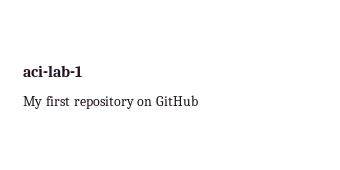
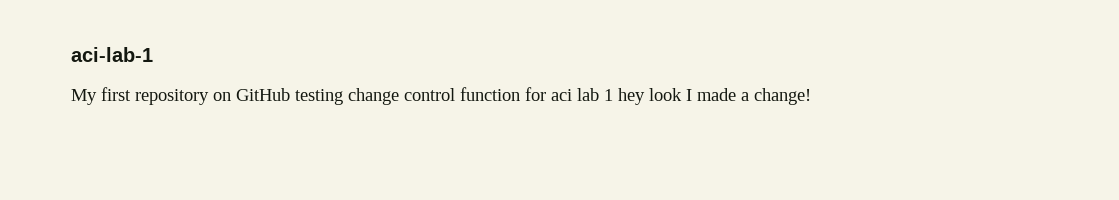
(199, 100) none -> [295,87,811,105] testing change control function for aci lab 1 hey look I made a change!

